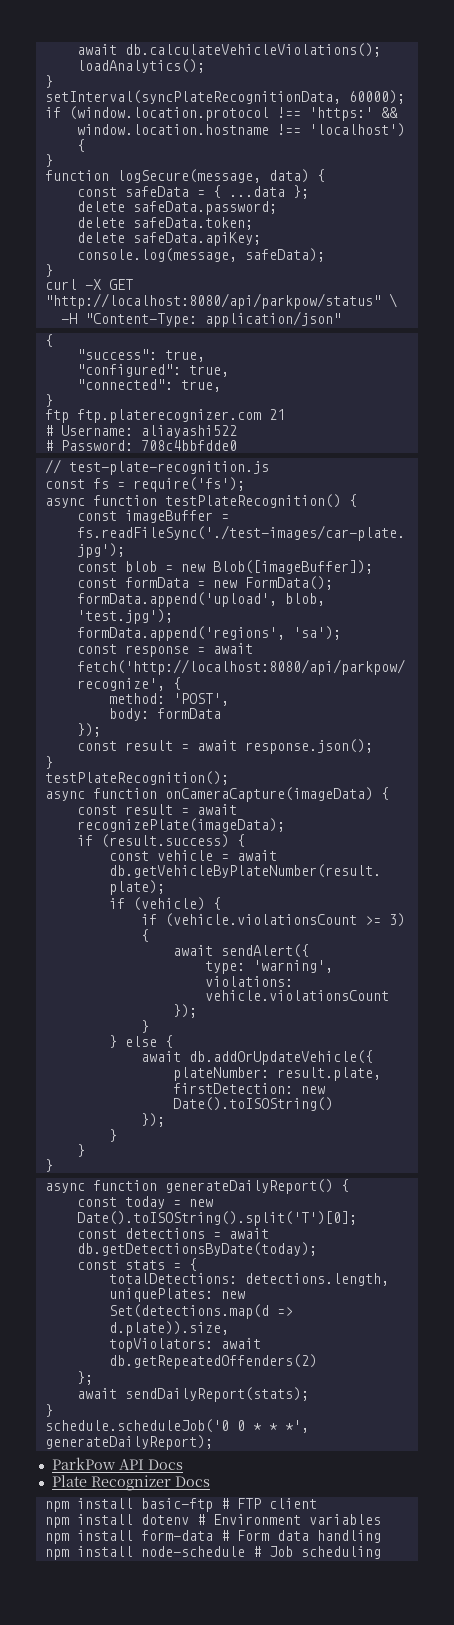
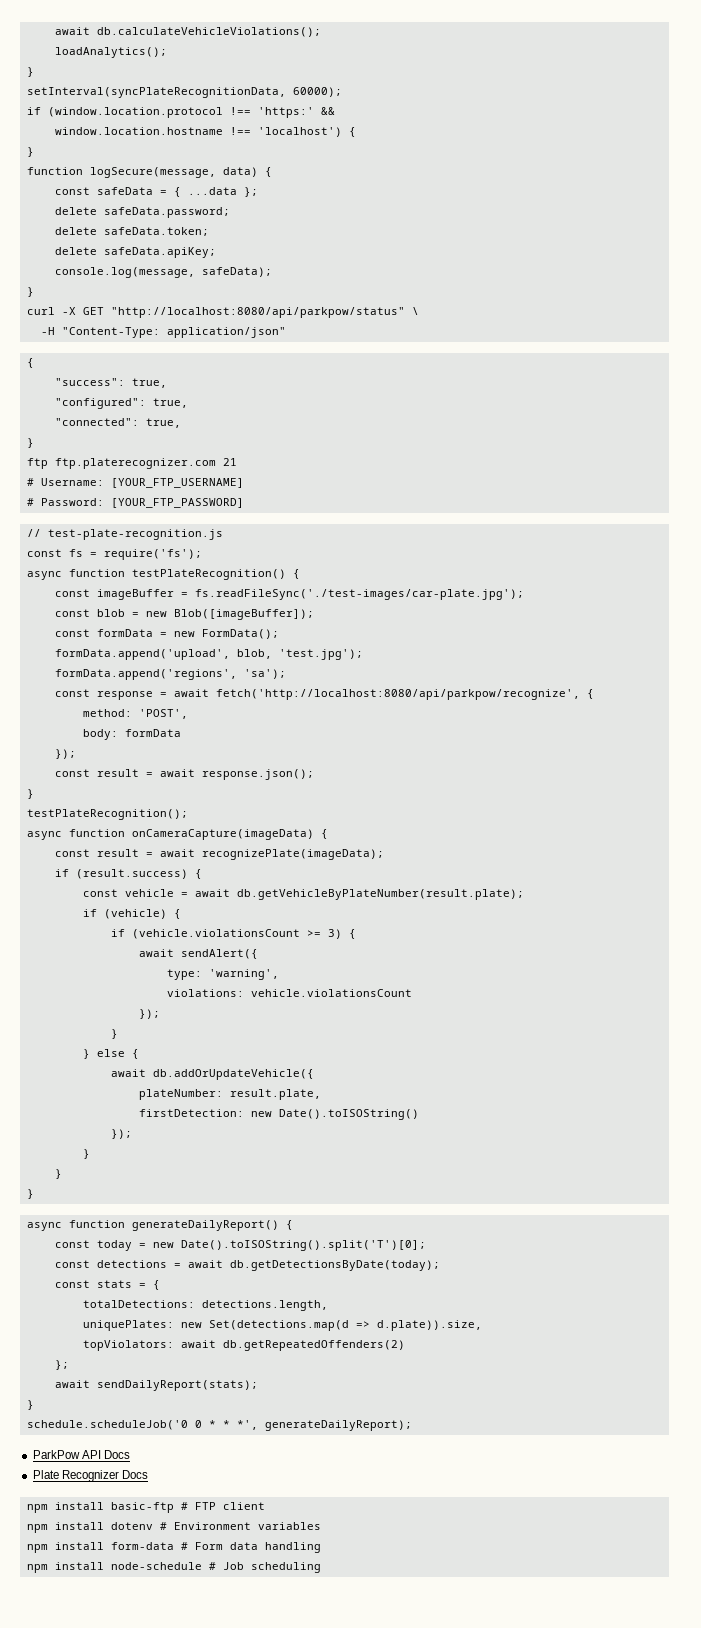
[140,425,237,438] aliayashi522 -> [110,478,244,488] [YOUR_FTP_USERNAME]
[140,440,237,451] 708c4bbfdde0 -> [110,498,244,508] [YOUR_FTP_PASSWORD]

